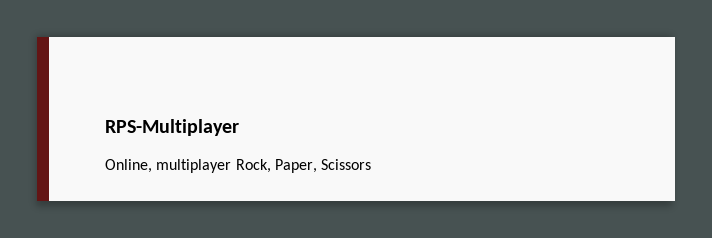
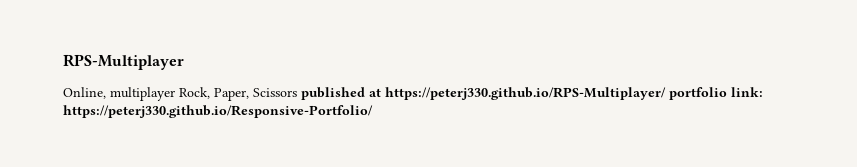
(372, 164) none -> [301,87,763,100] [63,105,373,118] published at https://peterj330.github.io/RPS-Multiplayer/ portfolio link: https://peterj330.github.io/Responsive-Portfolio/

